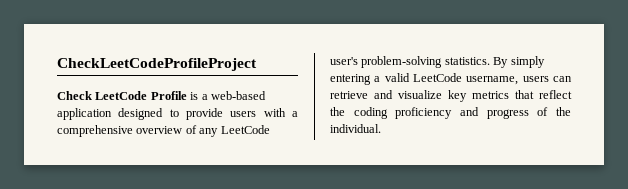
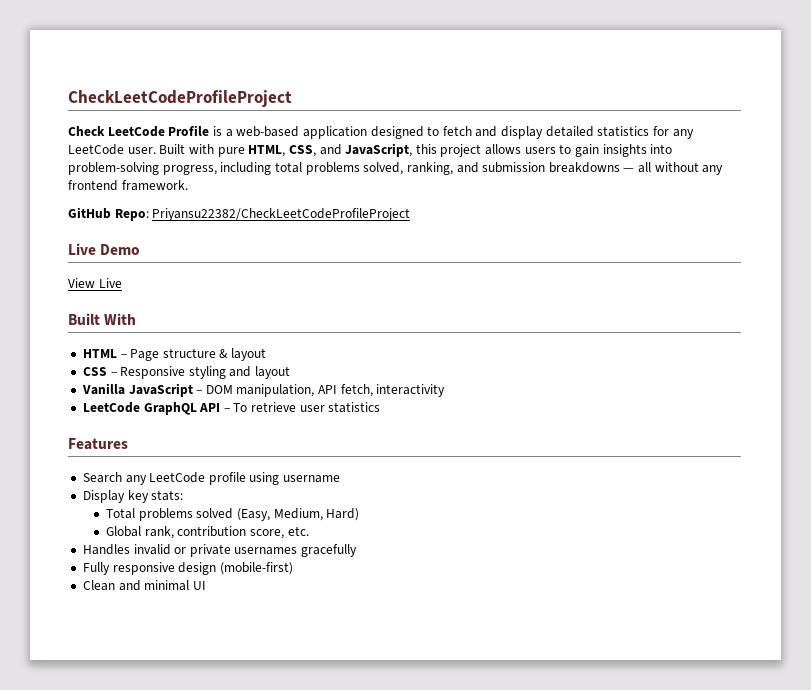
[186,108,298,120] [57,125,270,137] [330,56,545,68] [330,73,572,85] [330,90,572,102] [330,107,571,119] [330,124,381,133] provide users with a comprehensive overview of any LeetCode user's problem-solving statistics. By simply entering a valid LeetCode username, users can retrieve and visualize key metrics that reflect the coding proficiency and progress of the individual. -> [442,126,694,139] [68,143,673,157] [68,162,724,175] [68,180,188,191] [68,207,411,221] [68,243,141,255] [68,278,122,288] [68,313,137,325] [82,348,267,361] [82,366,291,379] [81,383,446,397] [82,402,381,415] [68,438,128,450] [82,472,341,485] [82,490,184,503] [105,508,360,521] [105,526,309,539] [82,544,358,557] [82,562,293,575] [82,580,206,591] fetch and display detailed statistics for any LeetCode user. Built with pure HTML, CSS, and JavaScript, this project allows users to gain insights into problem-solving progress, including total problems solved, ranking, and submission breakdowns — all without any frontend framework. // GitHub Repo: Priyansu22382/CheckLeetCodeProfileProject // Live Demo // View Live // Built With // HTML – Page structure & layout // CSS – Responsive styling and layout // Vanilla JavaScript – DOM manipulation, API fetch, interactivity // LeetCode GraphQL API – To retrieve user statistics // Features // Search any LeetCode profile using username // Display key stats: // Total problems solved (Easy, Medium, Hard) // Global rank, contribution score, etc. // Handles invalid or private usernames gracefully // Fully responsive design (mobile-first) // Clean and minimal UI

